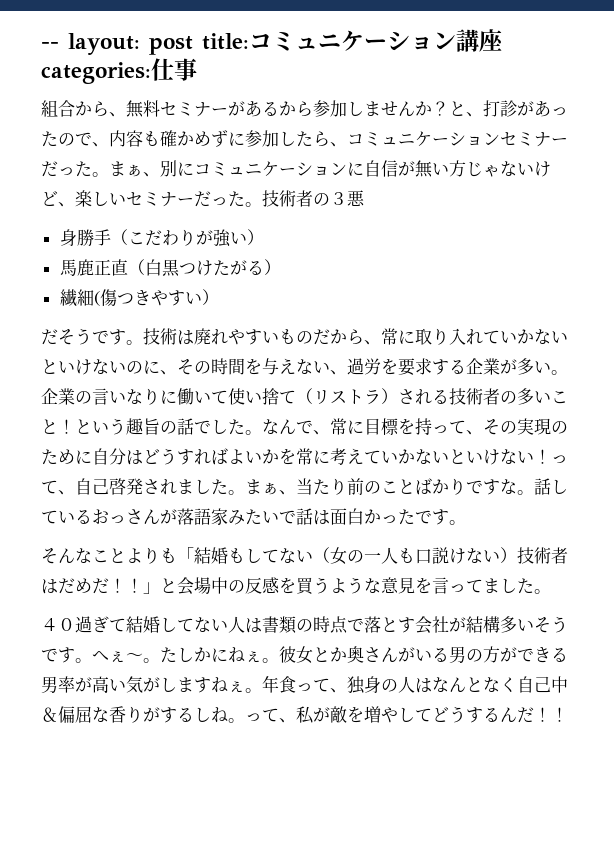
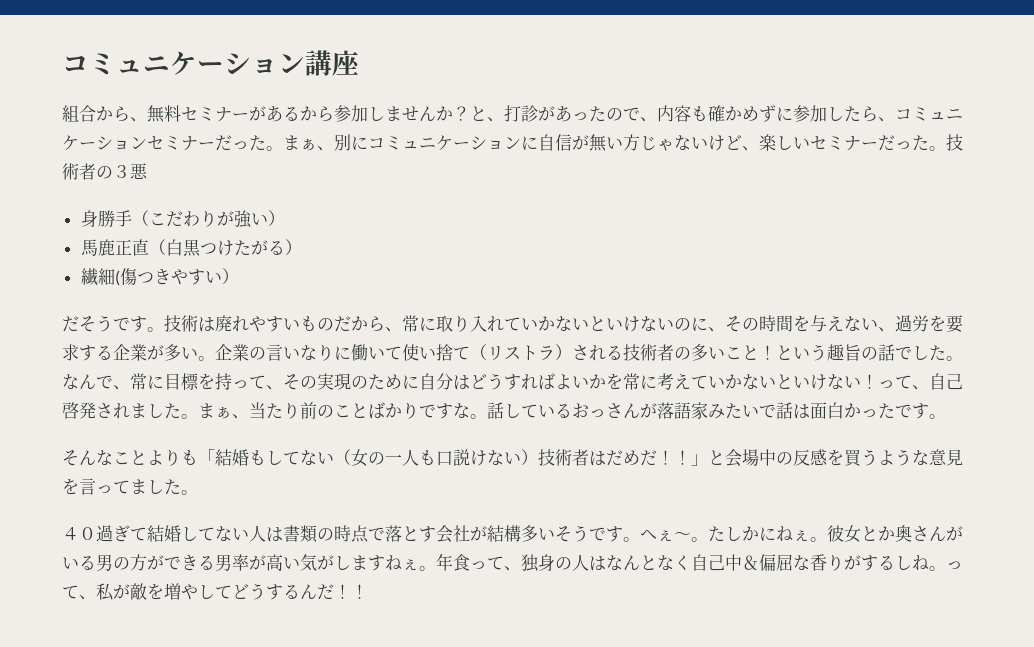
[41,33,249,55] -- layout: post title: -> (62, 64) none
[41,58,197,84] categories:仕事 -> (360, 63) none

